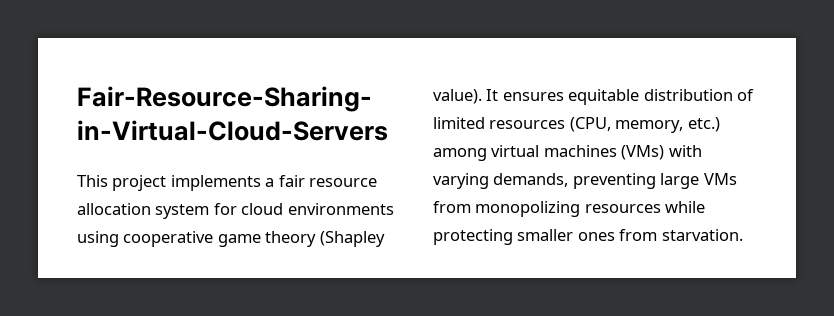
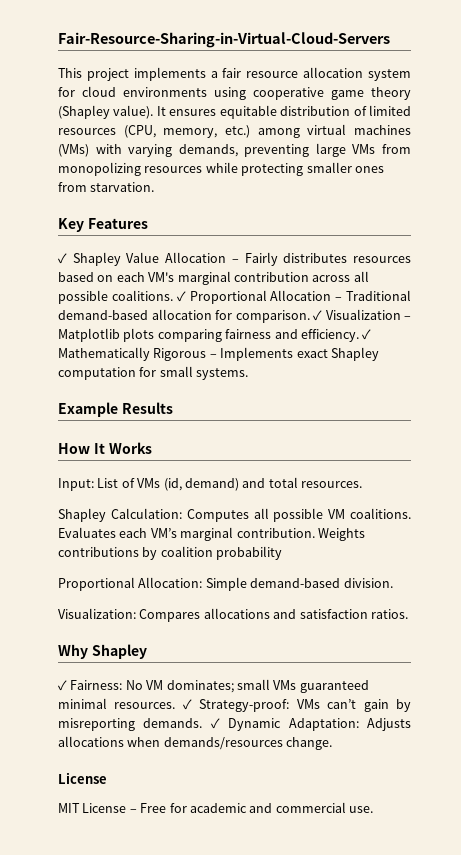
(743, 235) none -> [58,218,148,232] [58,252,412,266] [58,271,369,285] [58,290,411,304] [58,309,411,323] [58,328,372,342] [58,347,379,361] [58,366,249,380] [58,402,173,417] [58,442,152,454] [58,477,362,491] [58,508,411,522] [58,527,365,541] [58,546,283,560] [58,577,393,591] [58,608,408,622] [58,644,147,659] [58,679,369,693] [58,698,411,712] [58,718,411,731] [58,736,333,750] [58,772,107,784] [58,802,373,813] // Key Features // ✓ Shapley Value Allocation – Fairly distributes resources based on each VM's marginal contribution across all possible coalitions. ✓ Proportional Allocation – Traditional demand-based allocation for comparison. ✓ Visualization – Matplotlib plots comparing fairness and efficiency. ✓ Mathematically Rigorous – Implements exact Shapley computation for small systems. // Example Results // How It Works // Input: List of VMs (id, demand) and total resources. // Shapley Calculation: Computes all possible VM coalitions. Evaluates each VM’s marginal contribution. Weights contributions by coalition probability // Proportional Allocation: Simple demand-based division. // Visualization: Compares allocations and satisfaction ratios. // Why Shapley // ✓ Fairness: No VM dominates; small VMs guaranteed minimal resources. ✓ Strategy-proof: VMs can’t gain by misreporting demands. ✓ Dynamic Adaptation: Adjusts allocations when demands/resources change. // License // MIT License – Free for academic and commercial use.

